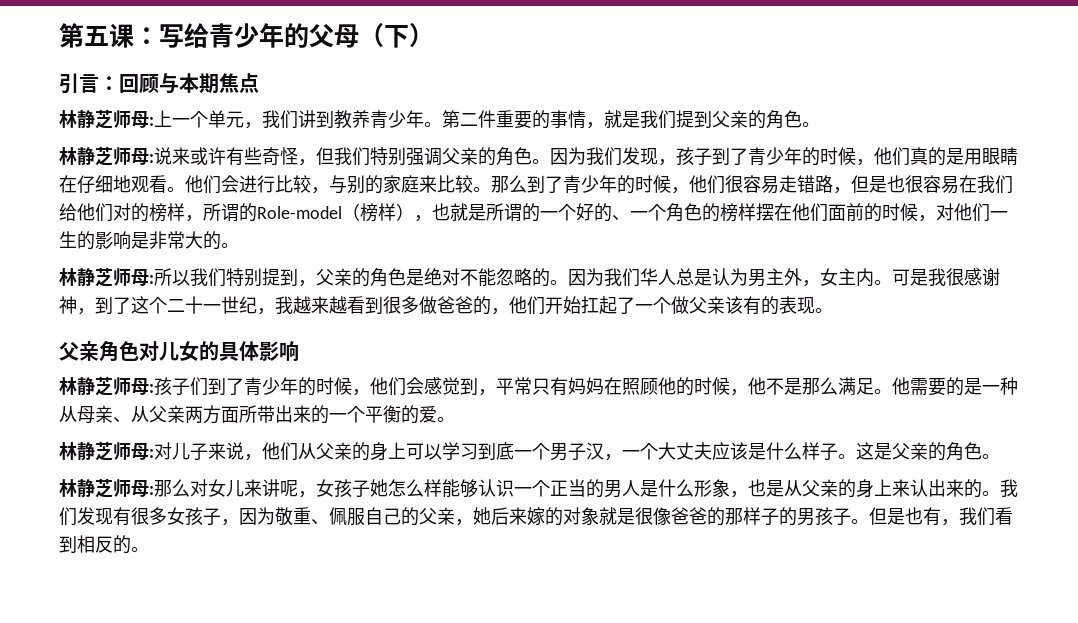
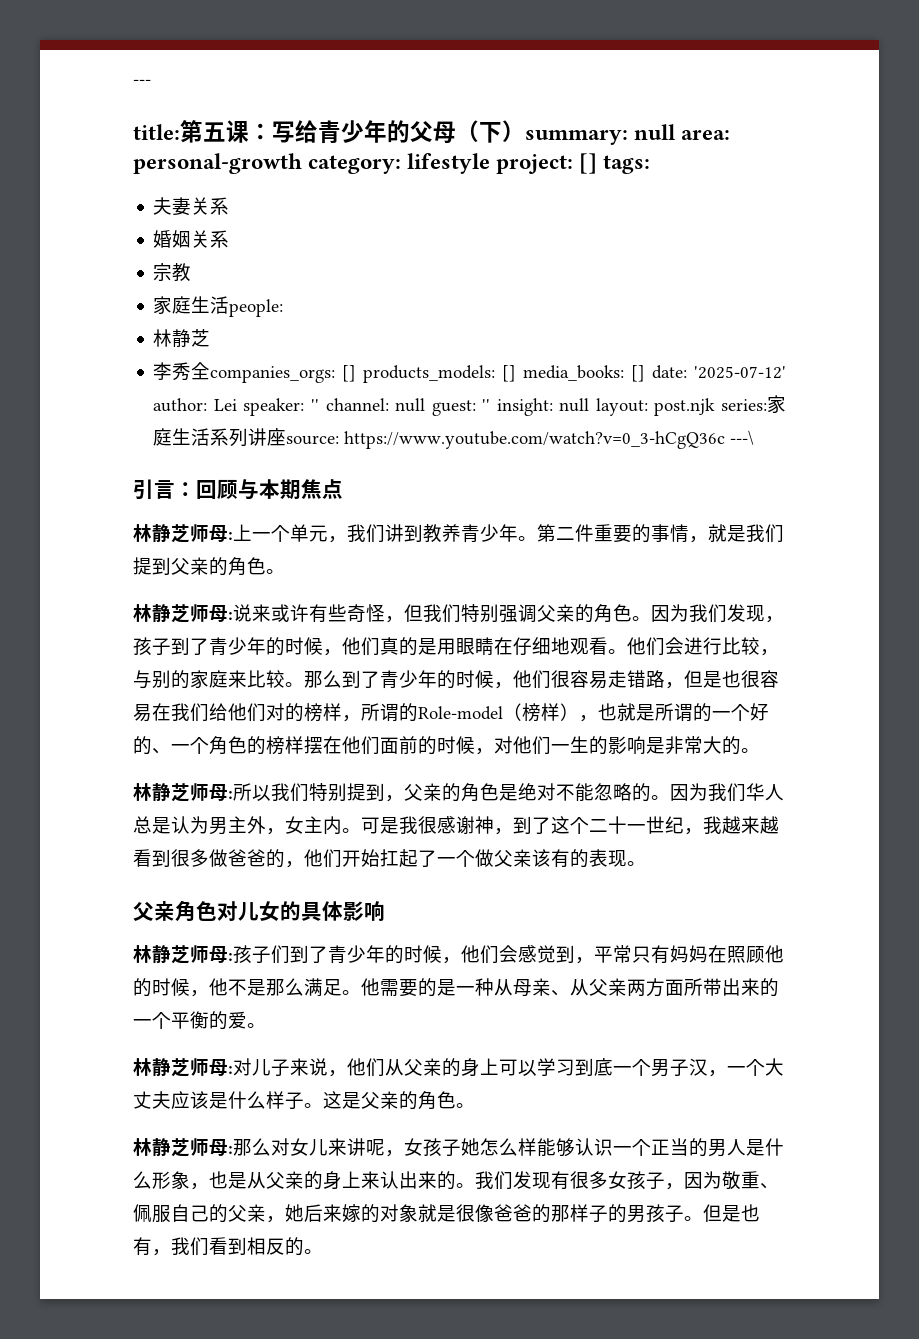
(59, 35) none -> [133,79,151,85] [133,124,180,140] --- // title:
(434, 35) none -> [525,124,731,145] [133,153,651,174] [153,197,230,216] [153,230,230,248] [153,263,192,282] [153,296,284,317] [153,329,211,347] [153,362,786,383] [153,395,786,416] [153,428,755,449] summary: null area: personal-growth category: lifestyle project: [] tags: // 夫妻关系 // 婚姻关系 // 宗教 // 家庭生活people: // 林静芝 // 李秀全companies_orgs: [] products_models: [] media_books: [] date: '2025-07-12' author: Lei speaker: '' channel: null guest: '' insight: null layout: post.njk series:家庭生活系列讲座source: https://www.youtube.com/watch?v=0_3-hCgQ36c ---\

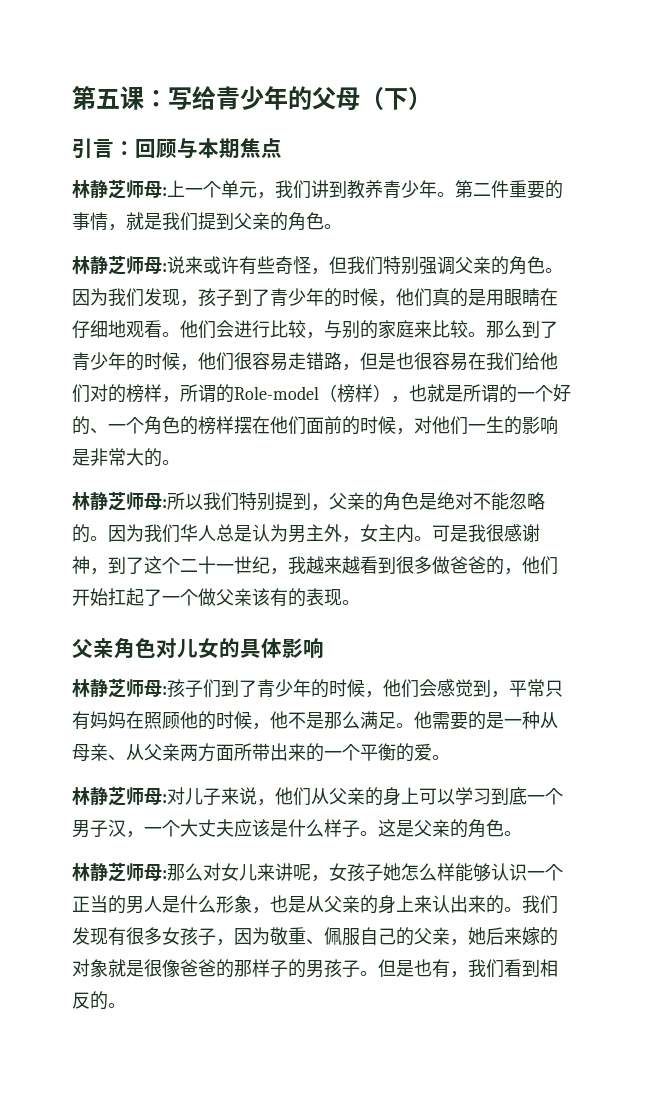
[133,79,151,85] [133,124,180,140] --- // title: -> (72, 98) none
[525,124,731,145] [133,153,651,174] [153,197,230,216] [153,230,230,248] [153,263,192,282] [153,296,284,317] [153,329,211,347] [153,362,786,383] [153,395,786,416] [153,428,755,449] summary: null area: personal-growth category: lifestyle project: [] tags: // 夫妻关系 // 婚姻关系 // 宗教 // 家庭生活people: // 林静芝 // 李秀全companies_orgs: [] products_models: [] media_books: [] date: '2025-07-12' author: Lei speaker: '' channel: null guest: '' insight: null layout: post.njk series:家庭生活系列讲座source: https://www.youtube.com/watch?v=0_3-hCgQ36c ---\ -> (432, 98) none

